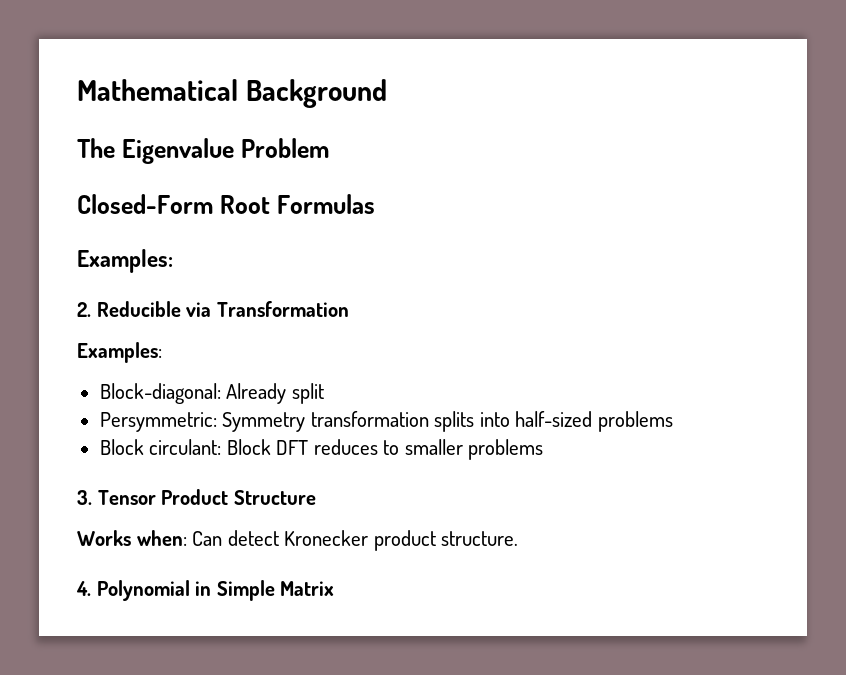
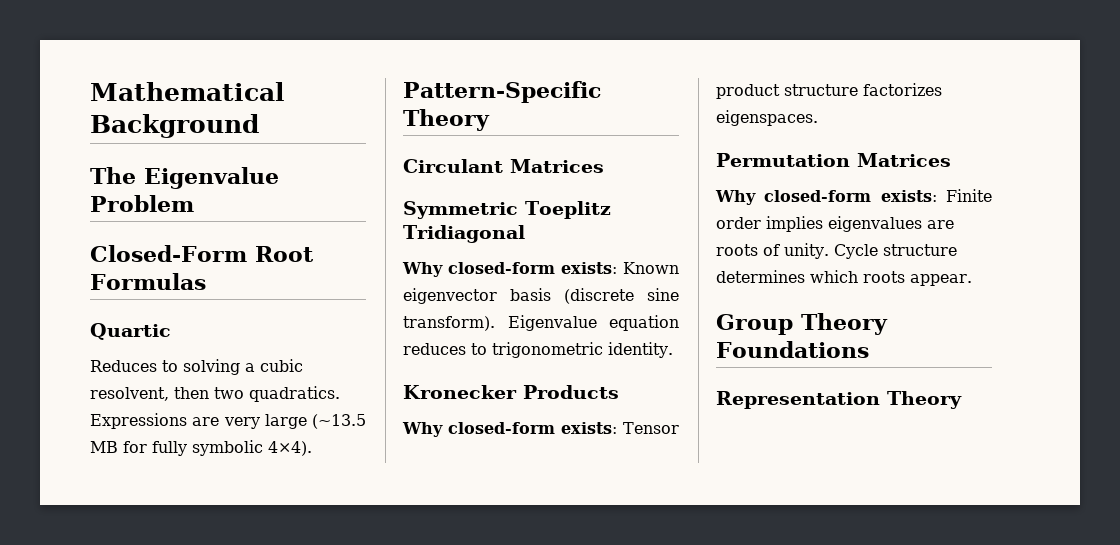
[77,249,173,273] [77,301,349,317] [77,342,162,363] [99,383,324,404] [99,411,673,432] [99,439,544,460] [77,489,316,505] [77,530,519,551] [76,580,335,601] Examples: // 2. Reducible via Transformation // Examples: // Block-diagonal: Already split // Persymmetric: Symmetry transformation splits into half-sized problems // Block circulant: Block DFT reduces to smaller problems // 3. Tensor Product Structure // Works when: Can detect Kronecker product structure. // 4. Polynomial in Simple Matrix -> [90,323,171,340] [90,359,303,375] [90,386,340,402] [90,413,366,429] [90,440,312,456] [403,81,601,103] [403,109,490,131] [403,159,604,173] [403,201,611,219] [403,225,525,243] [402,262,679,277] [403,288,679,304] [403,315,679,331] [403,342,673,358] [403,385,619,399] [402,422,680,437] [716,83,942,99] [716,110,818,126] [716,153,951,167] [715,189,992,205] [716,216,954,232] [716,243,957,259] [716,270,972,286] [716,313,888,335] [716,341,869,358] [716,391,962,409] Quartic // Reduces to solving a cubic resolvent, then two quadratics. Expressions are very large (~13.5 MB for fully symbolic 4×4). // Pattern-Specific Theory // Circulant Matrices // Symmetric Toeplitz Tridiagonal // Why closed-form exists: Known eigenvector basis (discrete sine transform). Eigenvalue equation reduces to trigonometric identity. // Kronecker Products // Why closed-form exists: Tensor product structure factorizes eigenspaces. // Permutation Matrices // Why closed-form exists: Finite order implies eigenvalues are roots of unity. Cycle structure determines which roots appear. // Group Theory Foundations // Representation Theory

